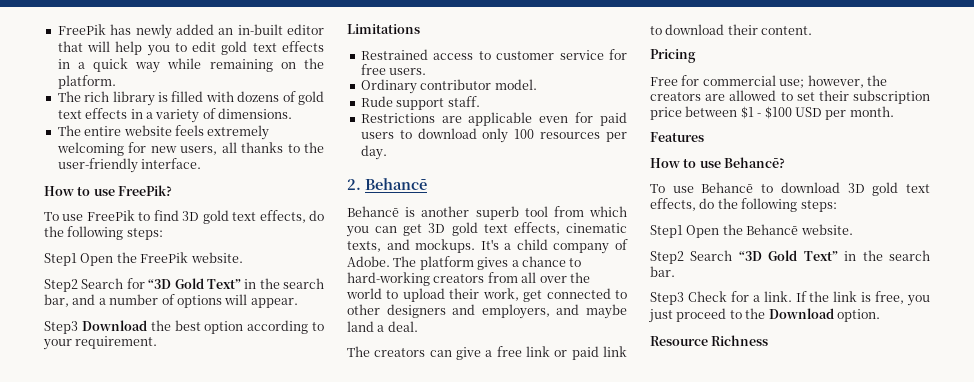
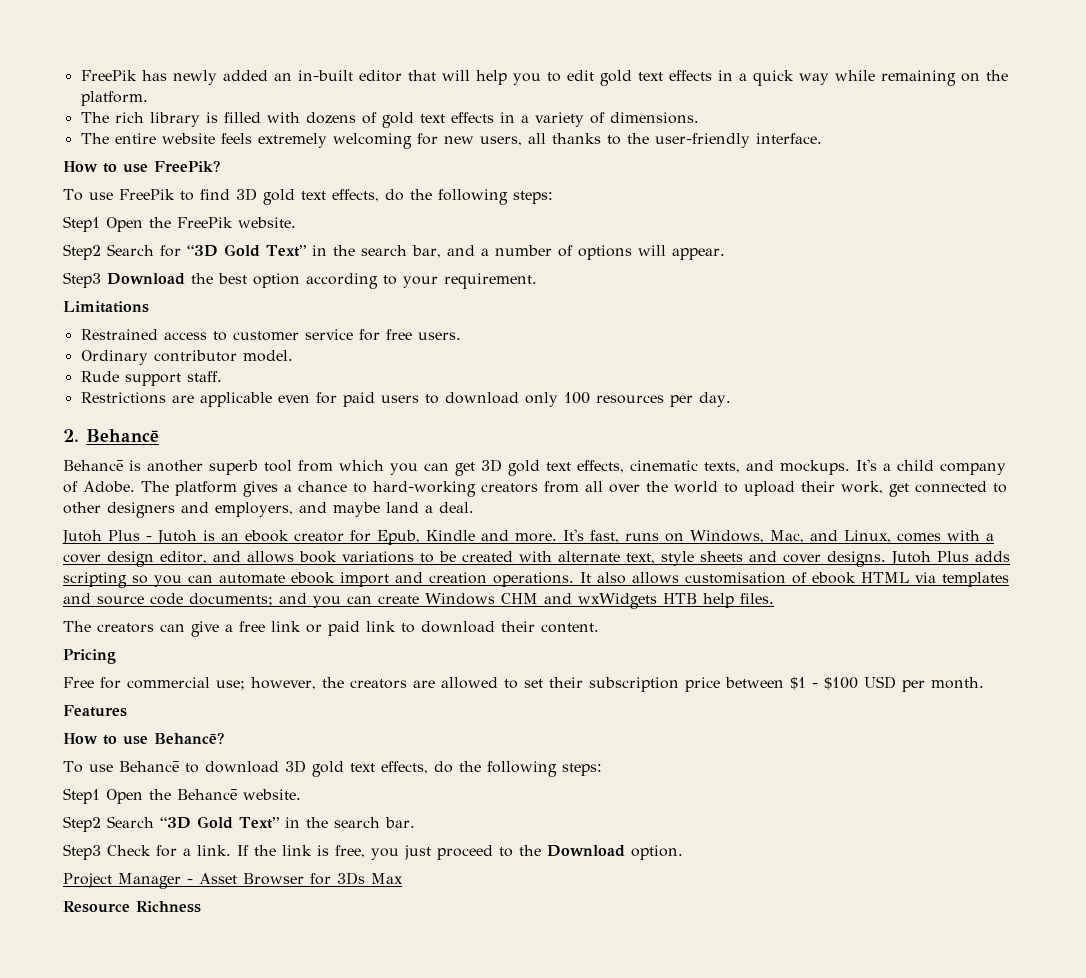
(418, 326) none -> [62,529,994,545] [63,551,1010,567] [63,572,1009,588] [63,593,774,609] // Jutoh Plus - Jutoh is an ebook creator for Epub, Kindle and more. It's fast, runs on Windows, Mac, and Linux, comes with a cover design editor, and allows book variations to be created with alternate text, style sheets and cover designs. Jutoh Plus adds scripting so you can automate ebook import and creation operations. It also allows customisation of ebook HTML via templates and source code documents; and you can create Windows CHM and wxWidgets HTB help files.
(880, 315) none -> [63,872,403,889] // Project Manager - Asset Browser for 3Ds Max

